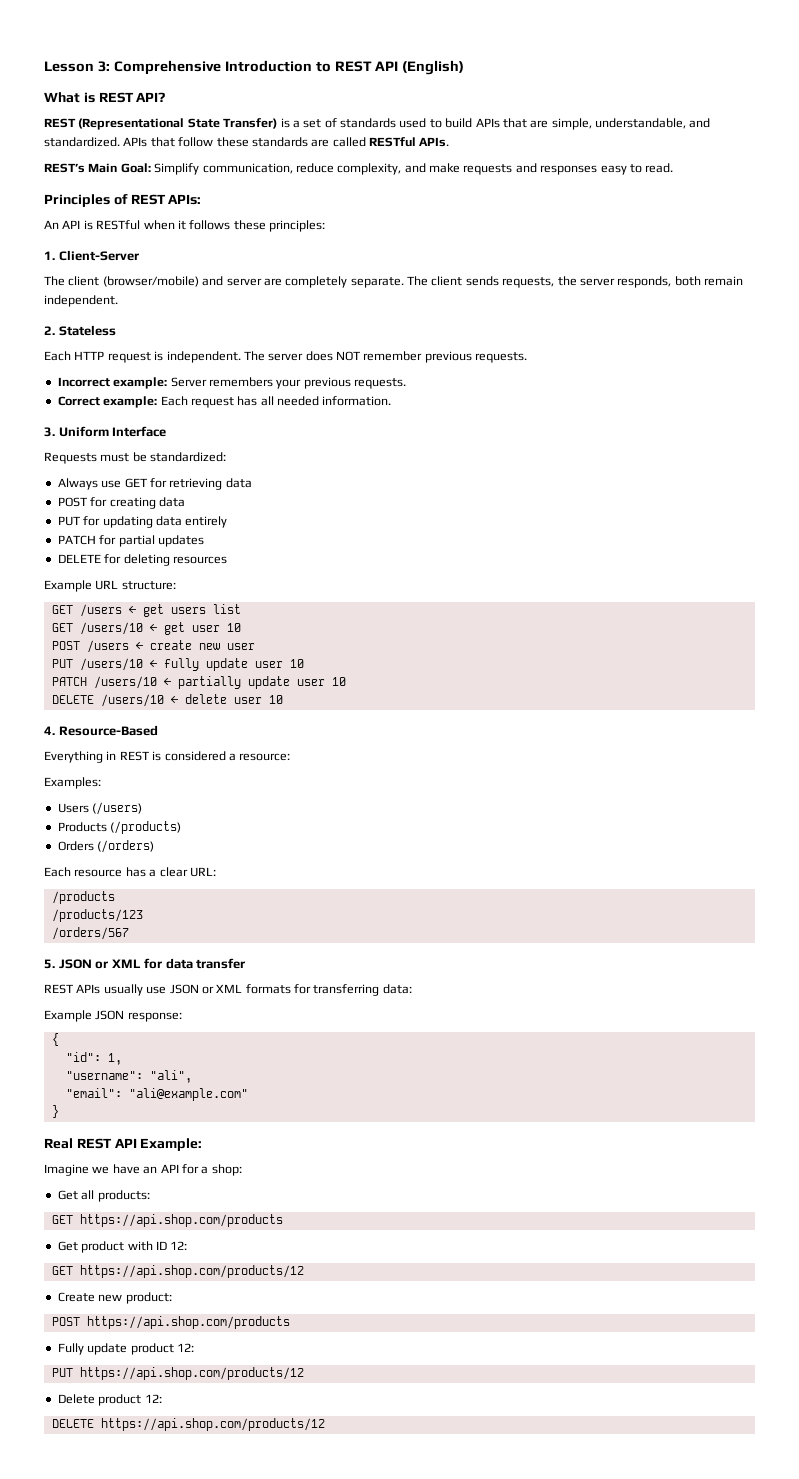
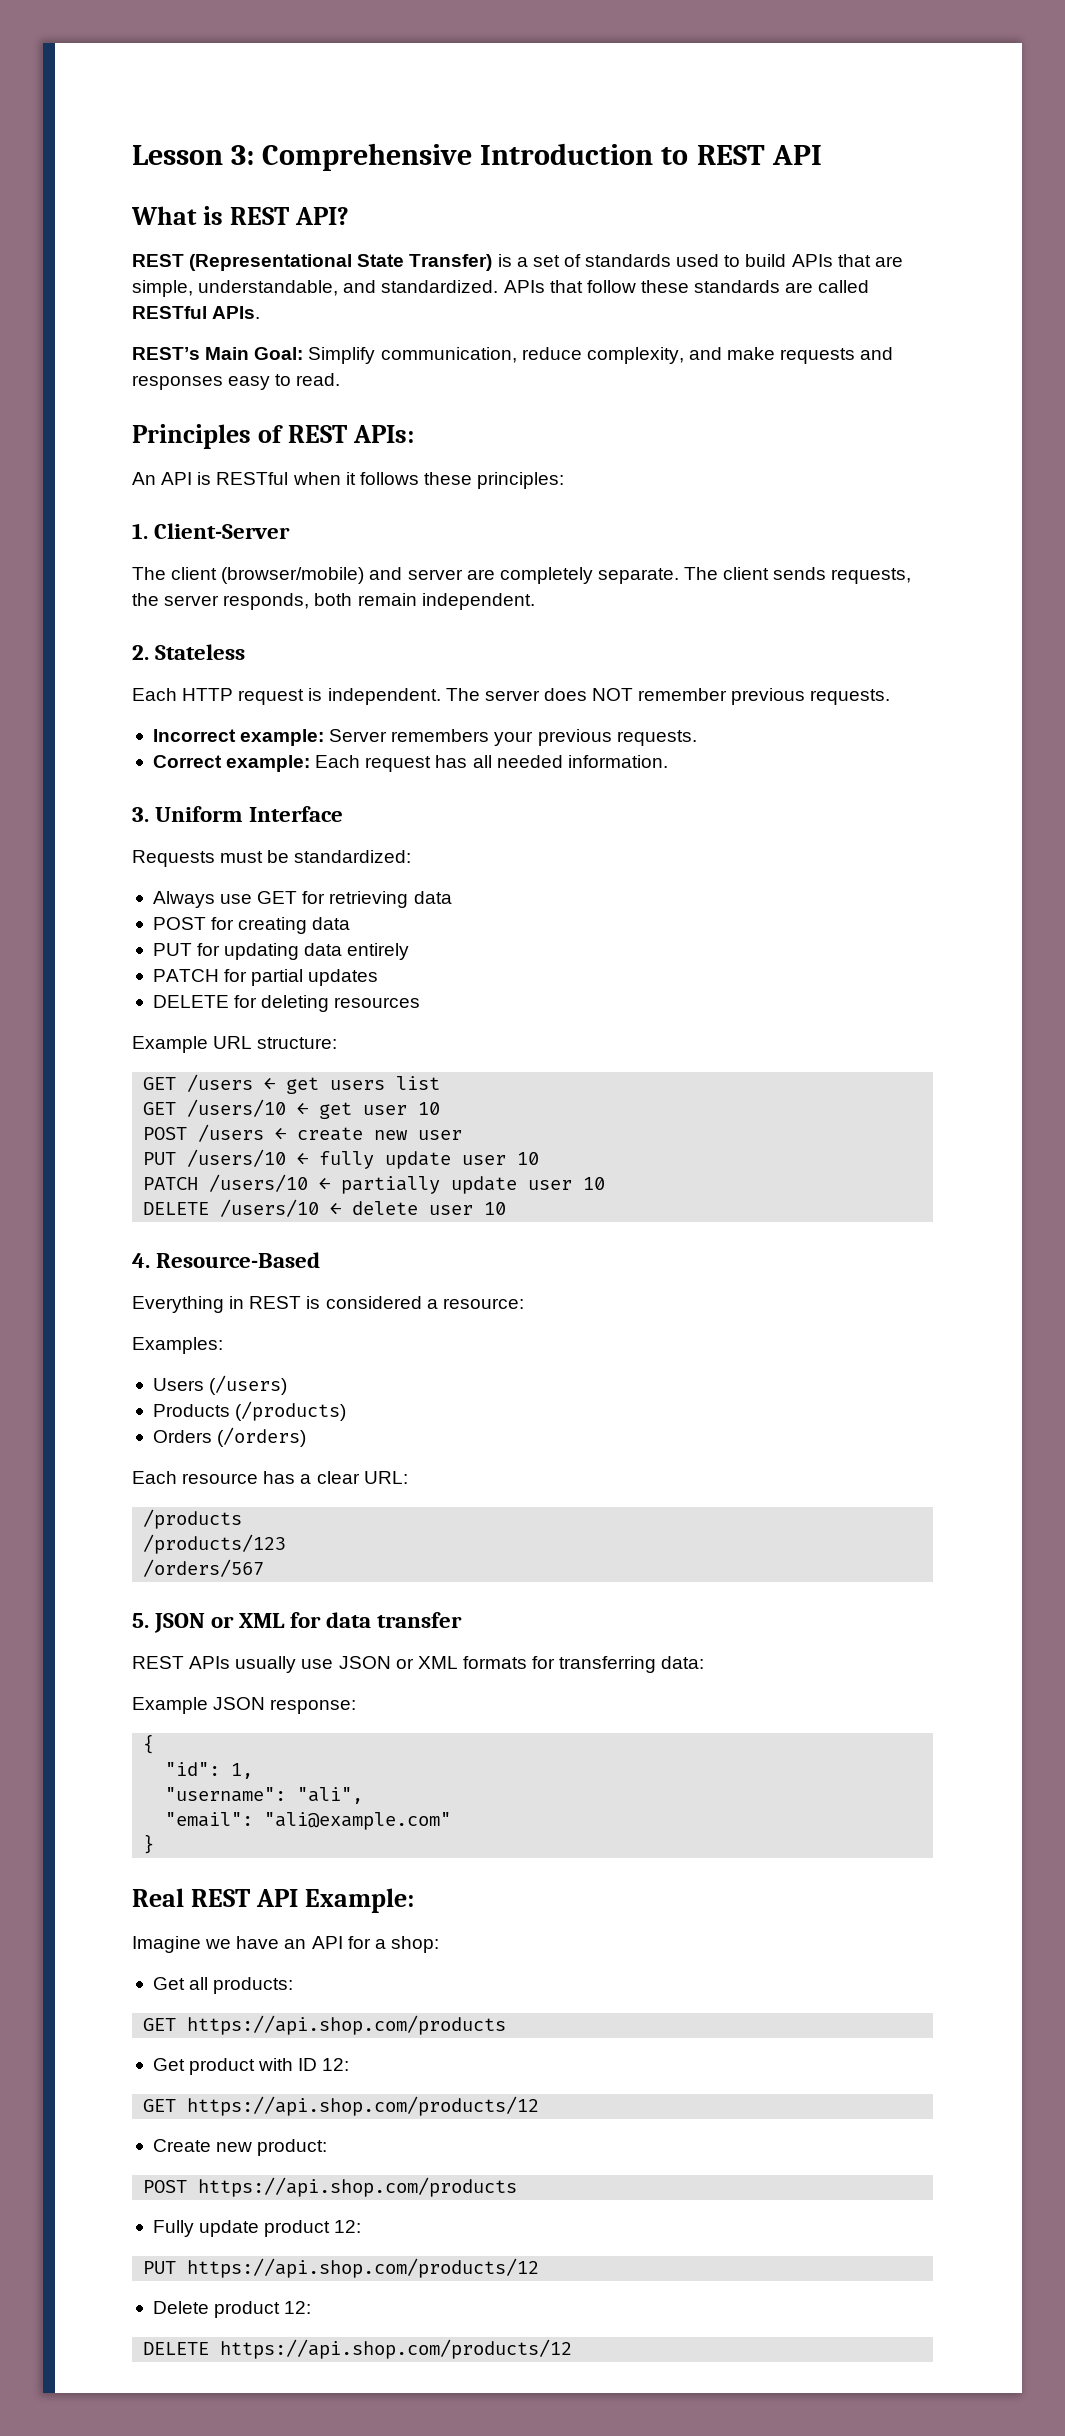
[402,60,465,75] (English) -> (822, 155) none

